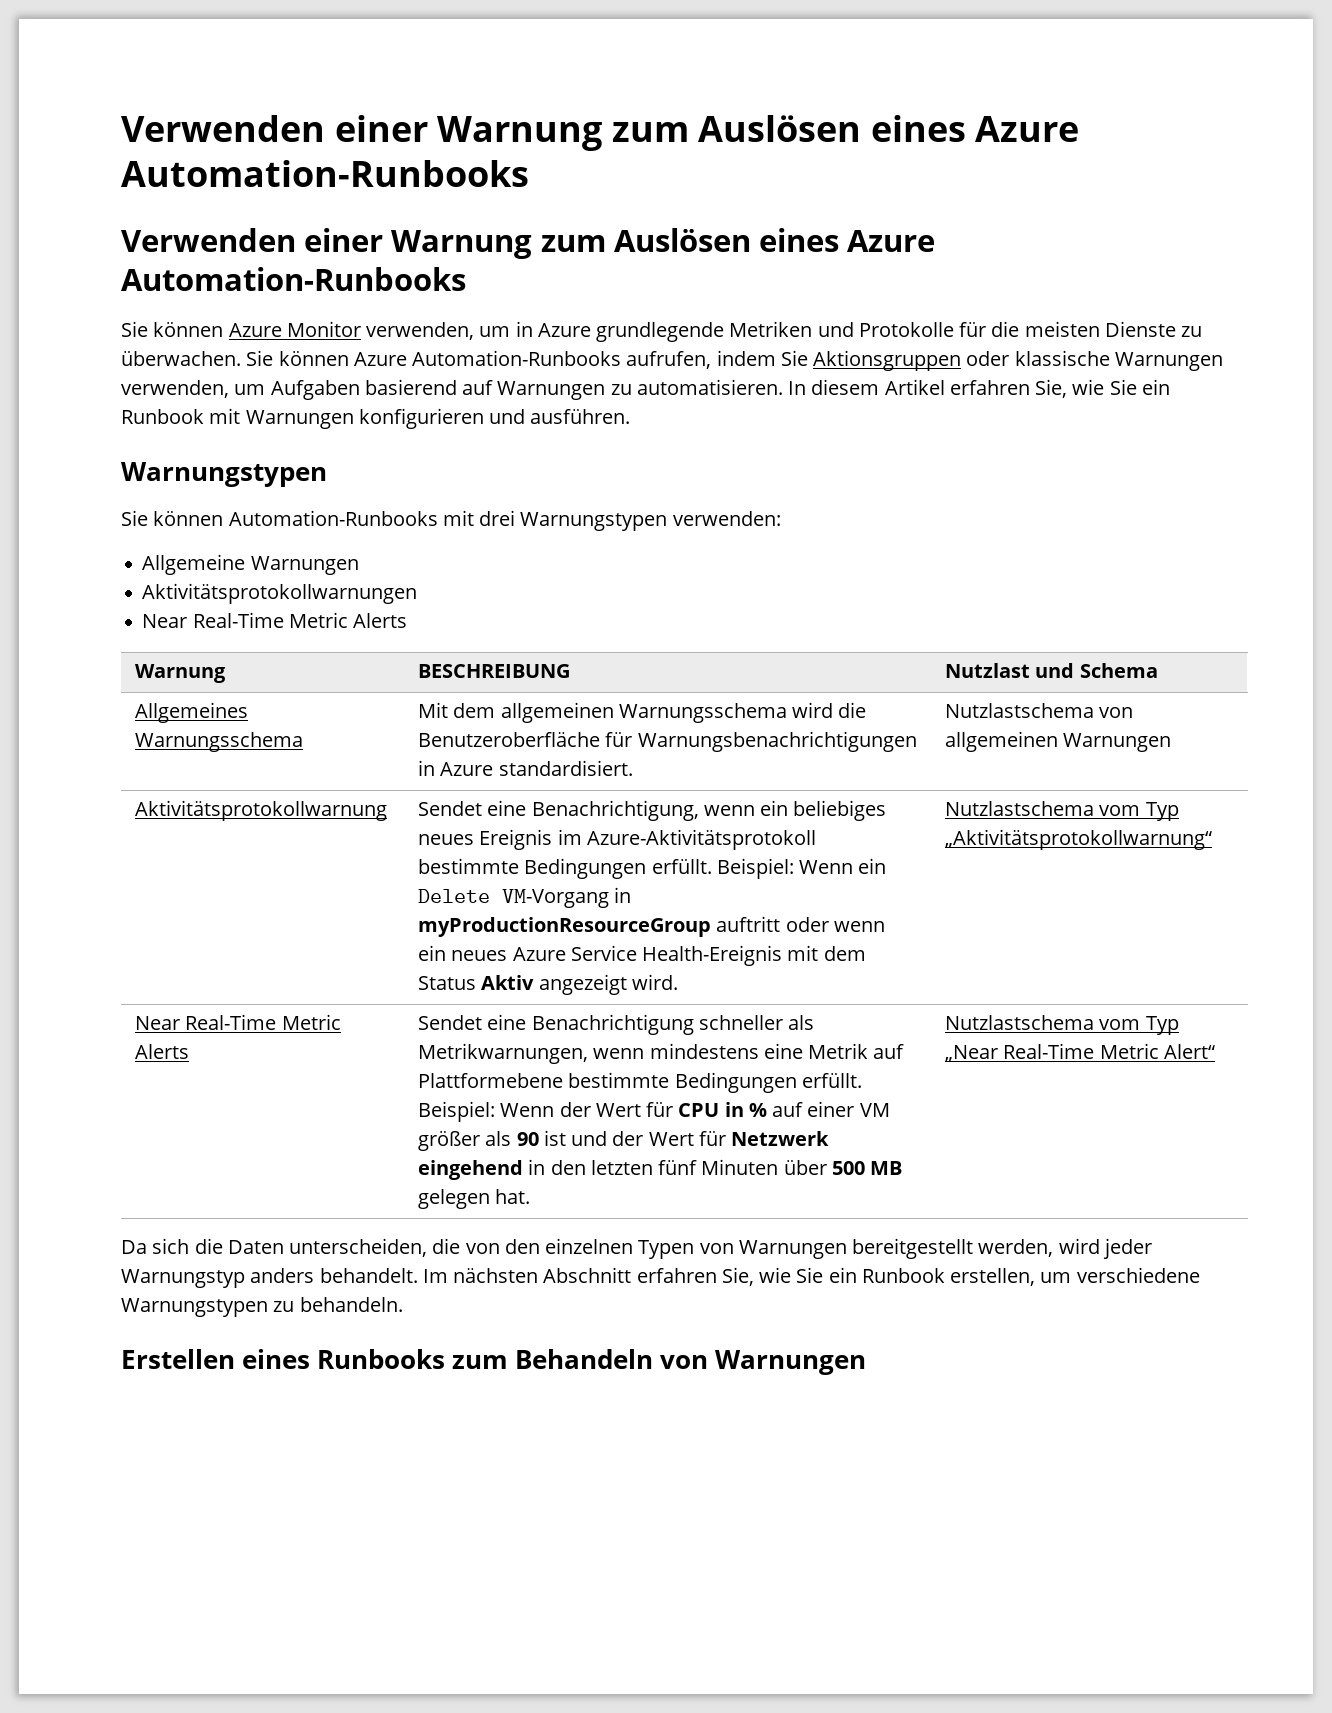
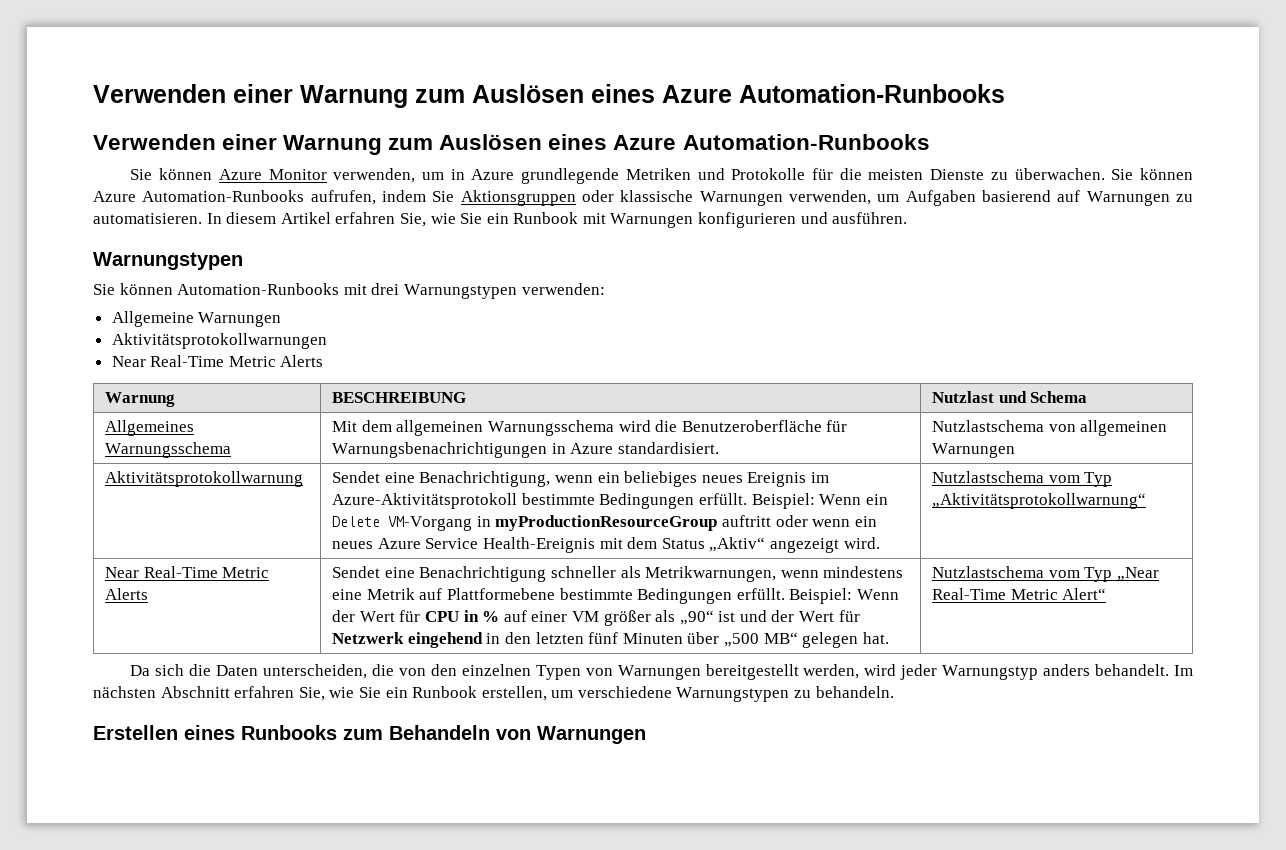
[481,975,535,990] Aktiv -> [709,537,766,552] „Aktiv“
[516,1132,539,1146] 90 -> [679,610,714,625] „90“
[831,1161,903,1175] 500 MB -> [723,632,798,647] „500 MB“

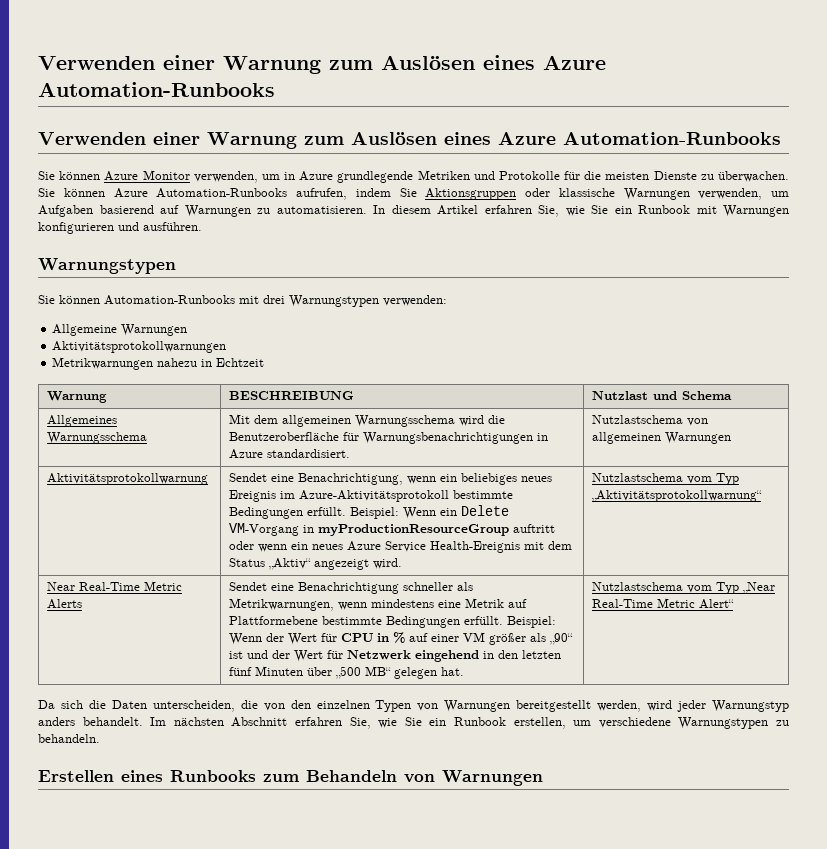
[111,355,324,367] Near Real-Time Metric Alerts -> [52,357,265,370] Metrikwarnungen nahezu in Echtzeit

